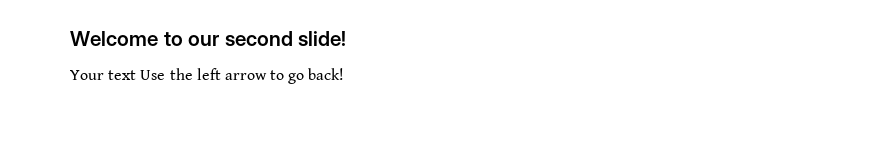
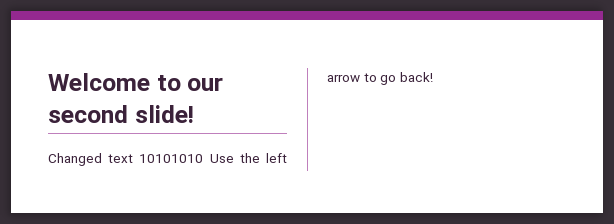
[70,70,137,80] Your text -> [48,153,204,166] Changed text 10101010

